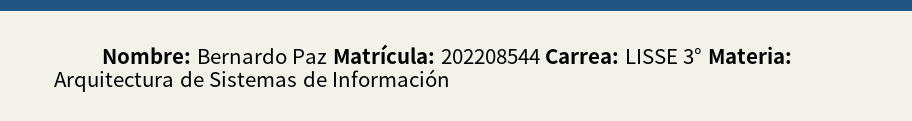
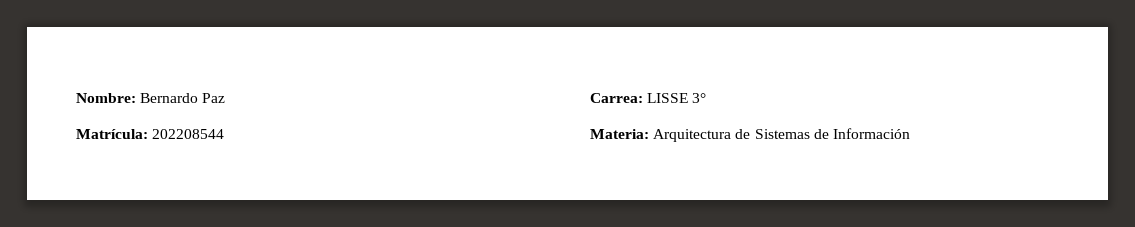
(328, 56) none -> (226, 98) //
(540, 56) none -> (225, 134) //
(703, 56) none -> (707, 98) //

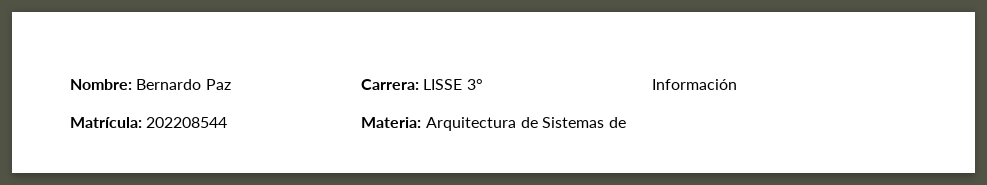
[590,93,643,103] Carrea: -> [361,79,419,90] Carrera:

